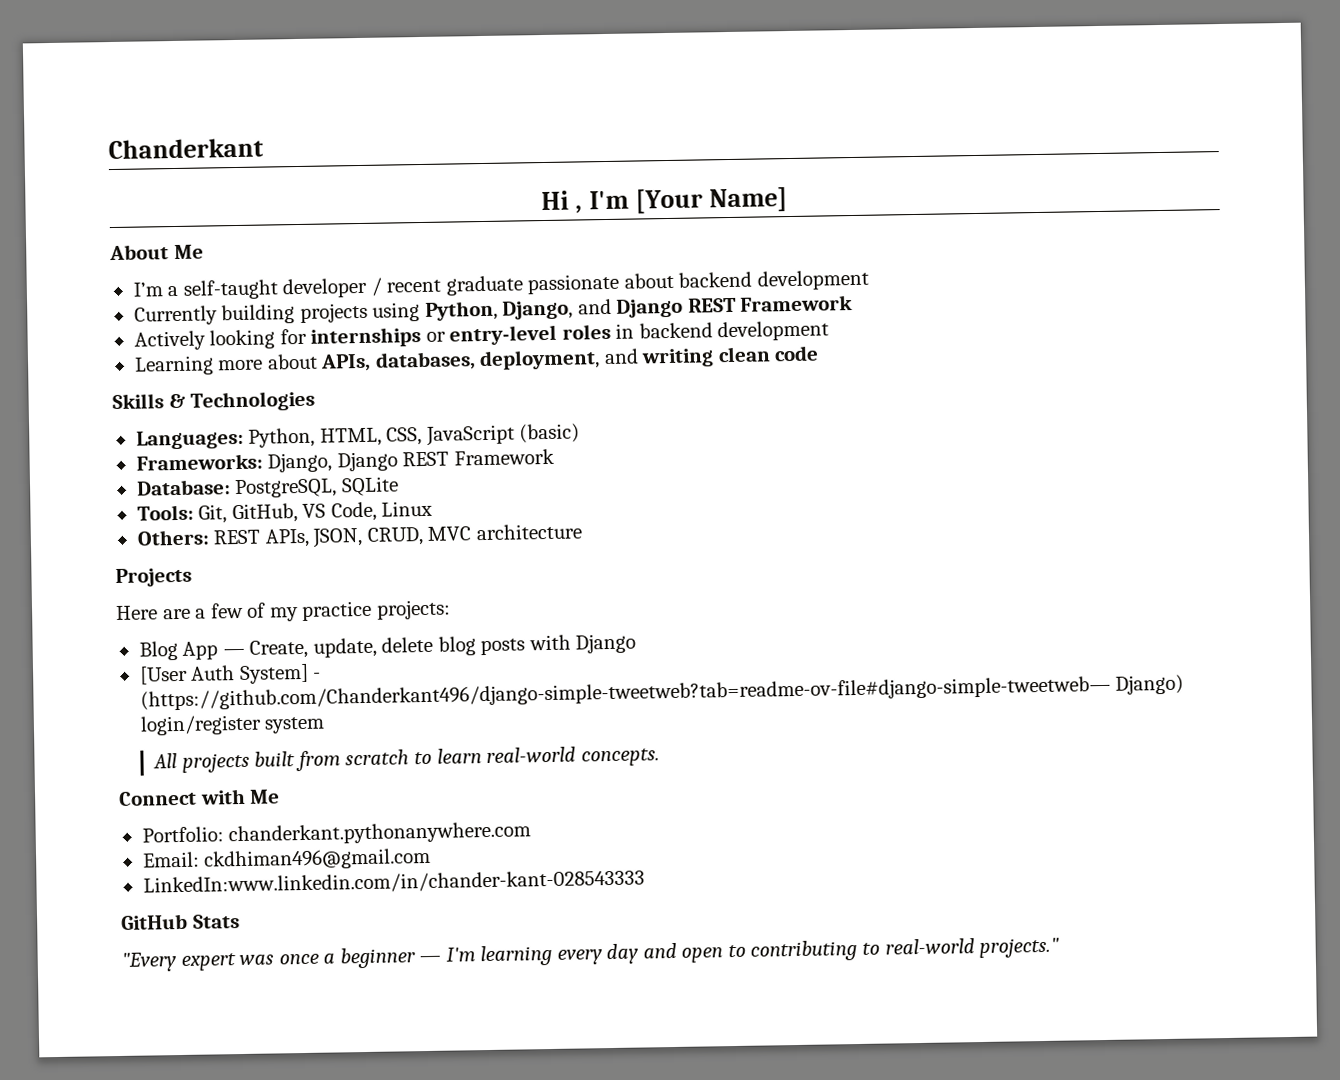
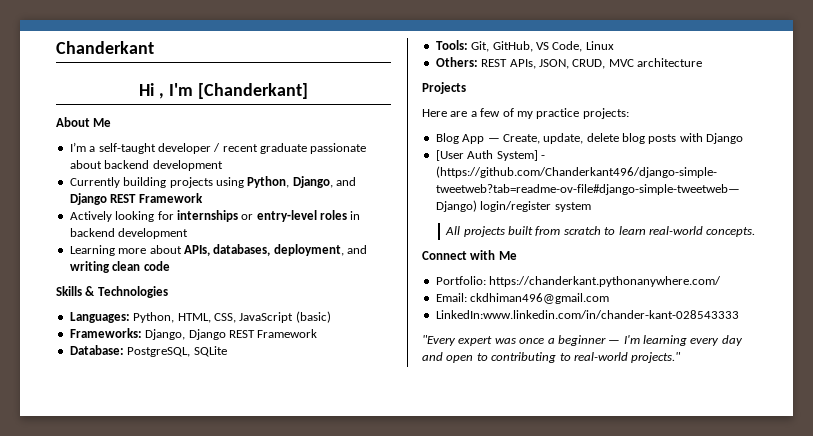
[634,187,788,214] [Your Name] -> [197,83,308,99] [Chanderkant]
[228,821,532,846] chanderkant.pythonanywhere.com -> [489,276,722,287] https://chanderkant.pythonanywhere.com/
[121,913,240,930] // GitHub Stats -> (739, 314) none

